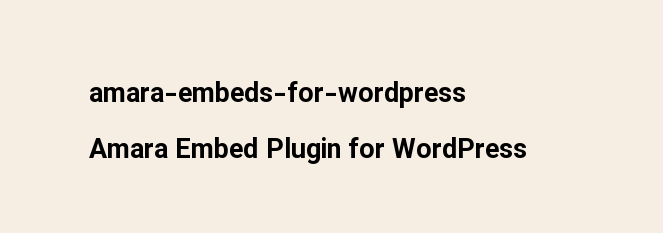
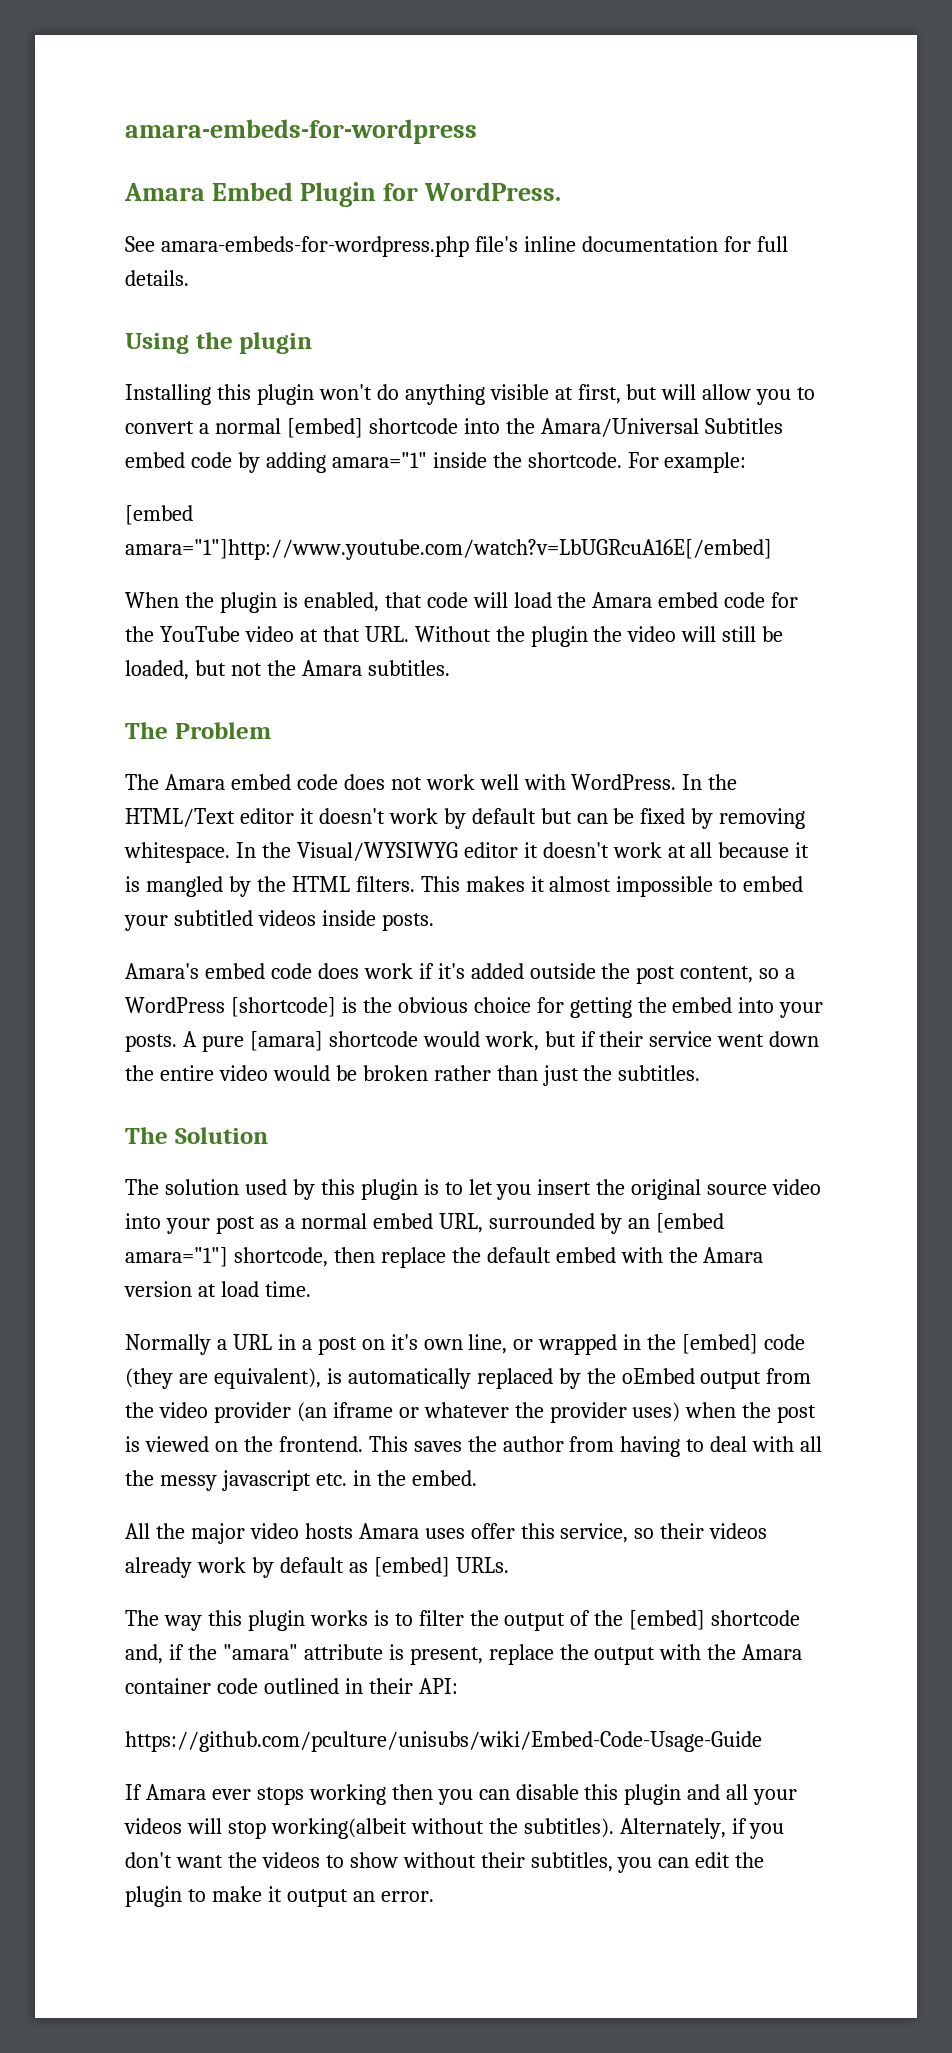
[392,137,528,158] WordPress -> [423,182,561,201] [125,236,788,257] [125,270,189,286] [125,332,313,354] [125,384,816,405] [125,418,783,438] [125,452,747,473] [125,505,193,525] [125,539,772,560] [125,592,799,613] [125,626,784,647] [125,660,450,680] [125,722,271,739] [125,774,738,790] [125,808,806,829] [124,842,810,863] [125,876,804,897] [124,910,434,931] [125,963,796,984] [125,997,824,1018] [125,1031,820,1052] [125,1065,701,1086] [125,1127,268,1144] [125,1179,822,1200] [125,1213,725,1234] [125,1247,764,1268] [124,1281,311,1297] [125,1334,806,1355] [125,1368,812,1389] [125,1402,817,1423] [125,1436,823,1457] [125,1470,477,1491] [125,1523,768,1544] [125,1557,509,1578] [125,1610,801,1631] [125,1644,803,1665] [125,1678,458,1694] [125,1731,762,1752] [125,1784,798,1805] [124,1818,785,1839] [125,1852,765,1873] [125,1886,434,1907] WordPress. // See amara-embeds-for-wordpress.php file's inline documentation for full details. // Using the plugin // Installing this plugin won't do anything visible at first, but will allow you to convert a normal [embed] shortcode into the Amara/Universal Subtitles embed code by adding amara="1" inside the shortcode. For example: // [embed amara="1"]http://www.youtube.com/watch?v=LbUGRcuA16E[/embed] // When the plugin is enabled, that code will load the Amara embed code for the YouTube video at that URL. Without the plugin the video will still be loaded, but not the Amara subtitles. // The Problem // The Amara embed code does not work well with WordPress. In the HTML/Text editor it doesn't work by default but can be fixed by removing whitespace. In the Visual/WYSIWYG editor it doesn't work at all because it is mangled by the HTML filters. This makes it almost impossible to embed your subtitled videos inside posts. // Amara's embed code does work if it's added outside the post content, so a WordPress [shortcode] is the obvious choice for getting the embed into your posts. A pure [amara] shortcode would work, but if their service went down the entire video would be broken rather than just the subtitles. // The Solution // The solution used by this plugin is to let you insert the original source video into your post as a normal embed URL, surrounded by an [embed amara="1"] shortcode, then replace the default embed with the Amara version at load time. // Normally a URL in a post on it's own line, or wrapped in the [embed] code (they are equivalent), is automatically replaced by the oEmbed output from the video provider (an iframe or whatever the provider uses) when the post is viewed on the frontend. This saves the author from having to deal with all the messy javascript etc. in the embed. // All the major video hosts Amara uses offer this service, so their videos already work by default as [embed] URLs. // The way this plugin works is to filter the output of the [embed] shortcode and, if the "amara" attribute is present, replace the output with the Amara container code outlined in their API: // https://github.com/pculture/unisubs/wiki/Embed-Code-Usage-Guide // If Amara ever stops working then you can disable this plugin and all your videos will stop working(albeit without the subtitles). Alternately, if you don't want the videos to show without their subtitles, you can edit the plugin to make it output an error.

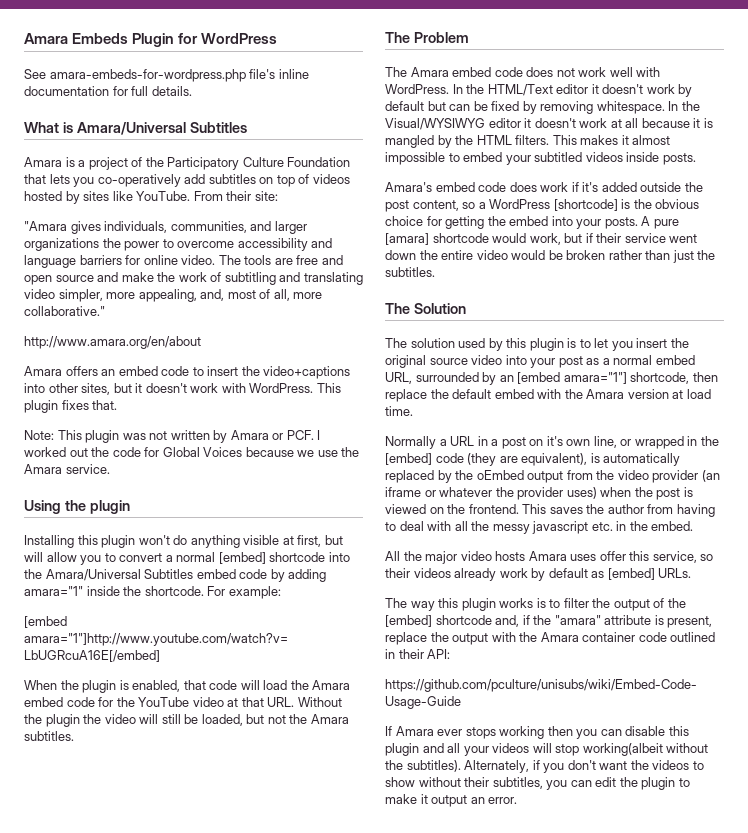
[125,119,477,144] [124,182,293,201] amara-embeds-for-wordpress // Amara Embed -> [24,33,129,44] Amara Embeds
[423,182,561,201] WordPress. -> [201,33,278,44] WordPress
(189, 278) none -> [24,122,247,135] [24,157,351,170] [24,174,350,187] [24,191,278,204] [24,221,307,234] [24,238,333,251] [24,255,343,268] [24,272,363,285] [24,289,323,302] [24,306,105,316] [24,336,201,349] [24,366,351,379] [24,383,341,395] [24,400,118,413] [24,430,321,443] [24,447,360,457] [24,464,110,474] // What is Amara/Universal Subtitles // Amara is a project of the Participatory Culture Foundation that lets you co-operatively add subtitles on top of videos hosted by sites like YouTube. From their site: // "Amara gives individuals, communities, and larger organizations the power to overcome accessibility and language barriers for online video. The tools are free and open source and make the work of subtitling and translating video simpler, more appealing, and, most of all, more collaborative." // http://www.amara.org/en/about // Amara offers an embed code to insert the video+captions into other sites, but it doesn't work with WordPress. This plugin fixes that. // Note: This plugin was not written by Amara or PCF. I worked out the code for Global Voices because we use the Amara service.

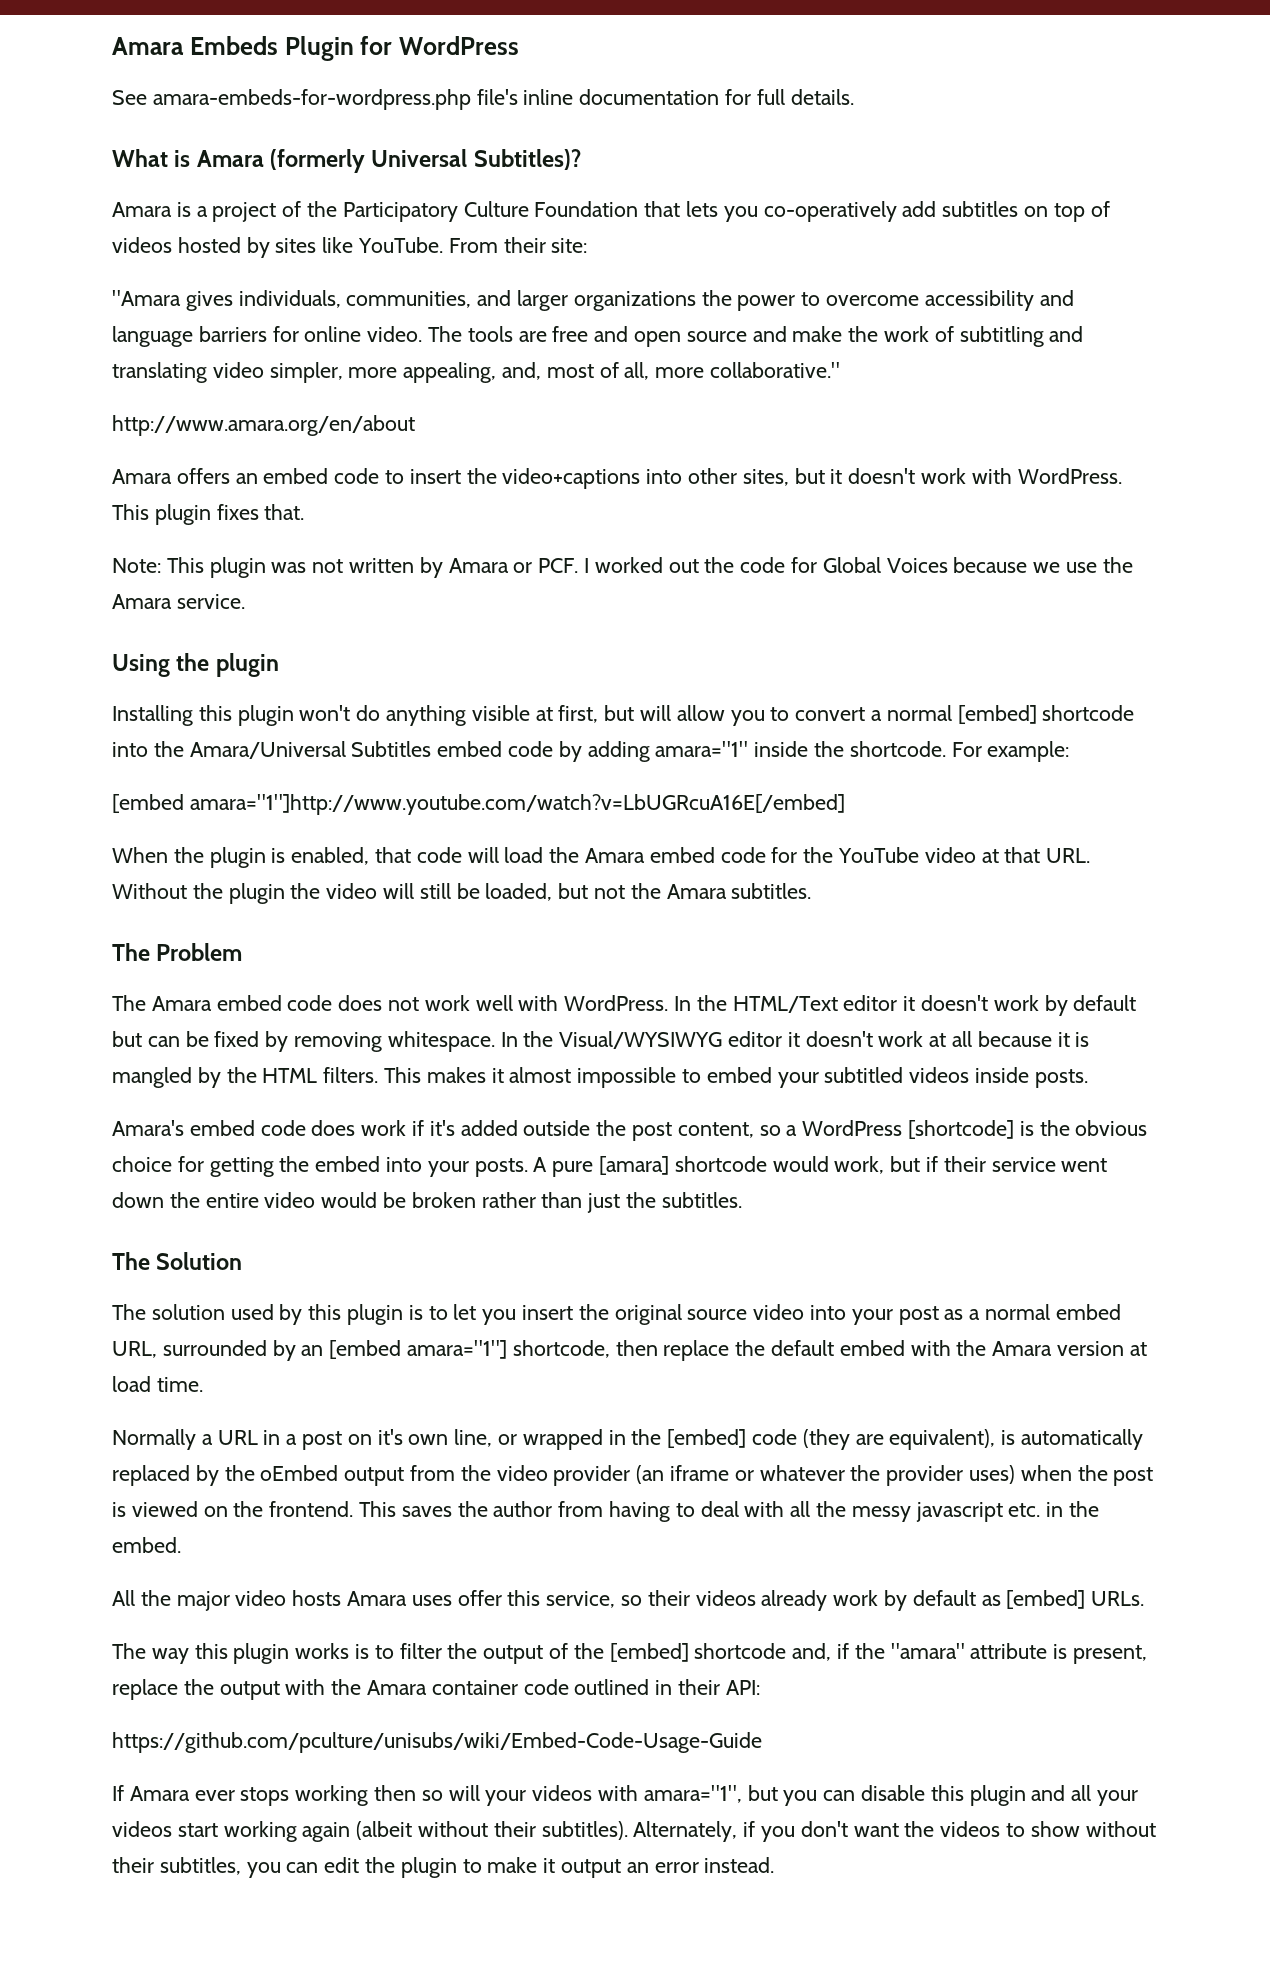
[76,122,247,135] Amara/Universal Subtitles -> [196,149,581,173] Amara (formerly Universal Subtitles)?
(573, 731) none -> [421,1785,778,1806] so will your videos with amara="1", but
[532,743,709,756] [385,760,403,770] will stop working(albeit without the -> [177,1821,536,1842] start working again (albeit without their
[488,797,518,804] error. -> [654,1857,775,1873] error instead.

